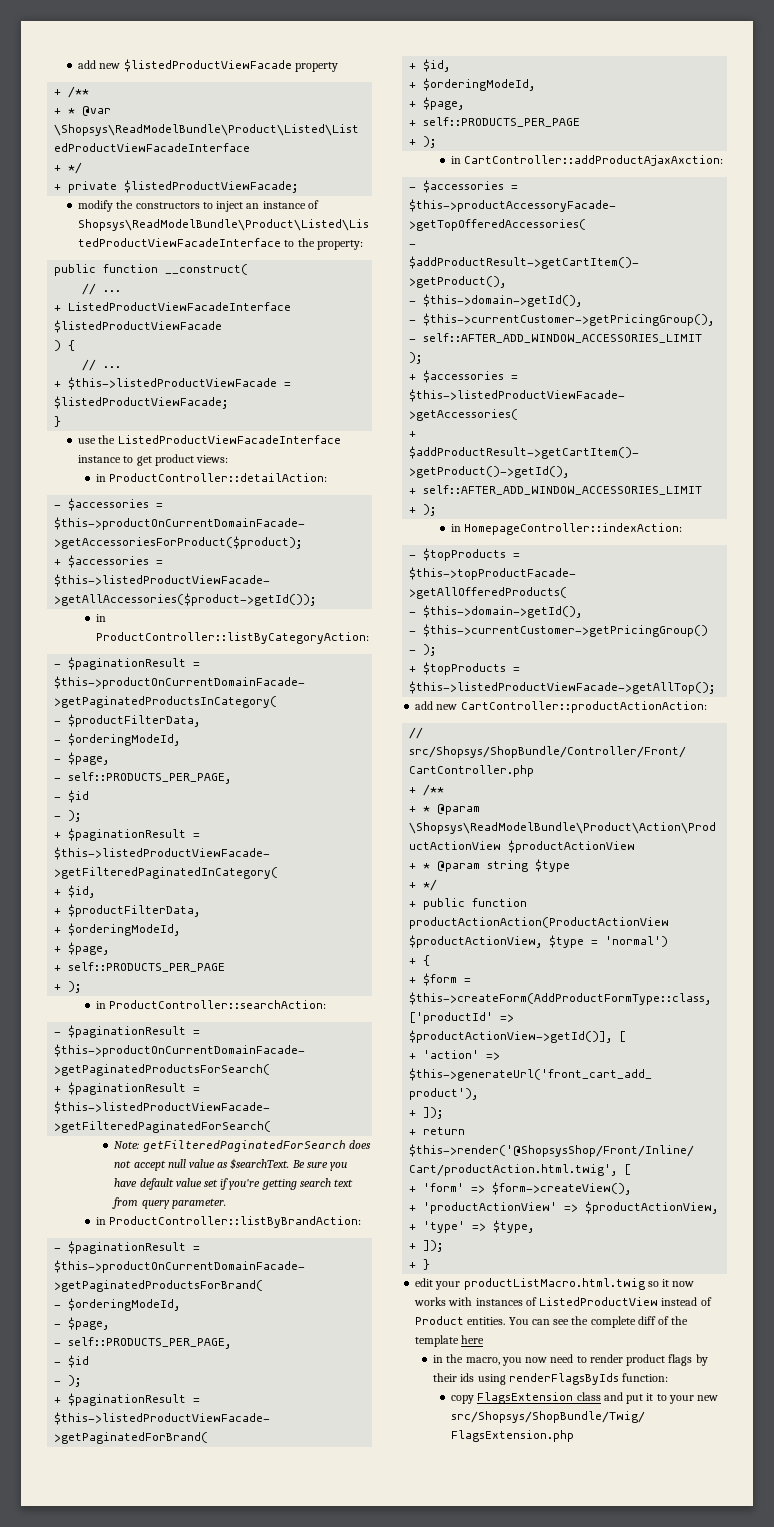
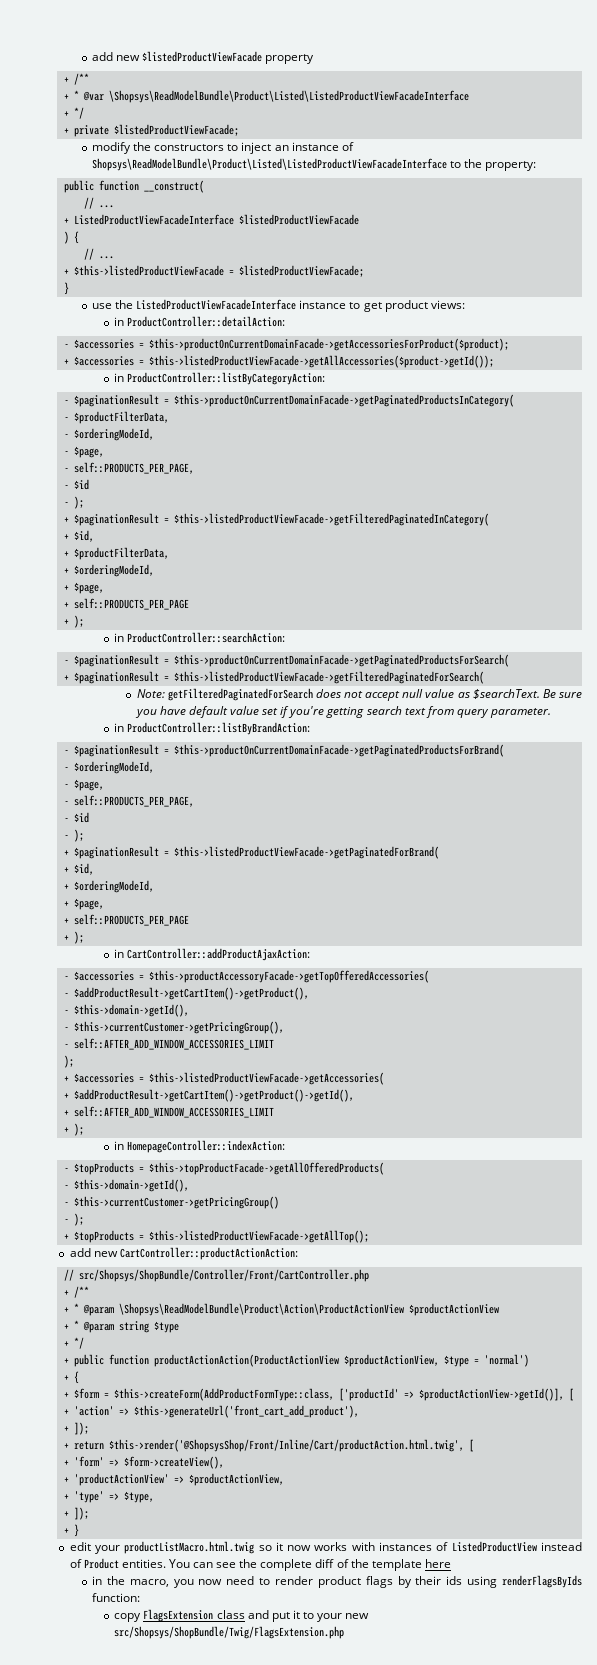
[464,155,724,166] CartController::addProductAjaxAxction: -> [127,948,311,961] CartController::addProductAjaxAction:

